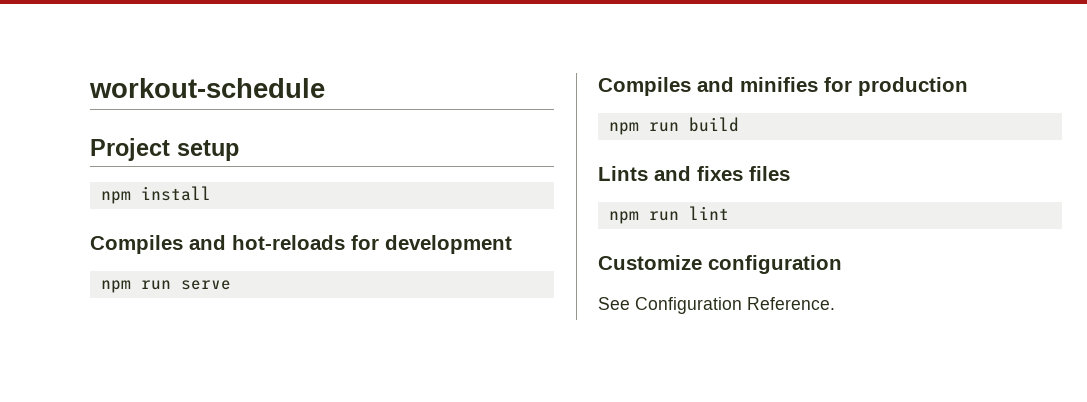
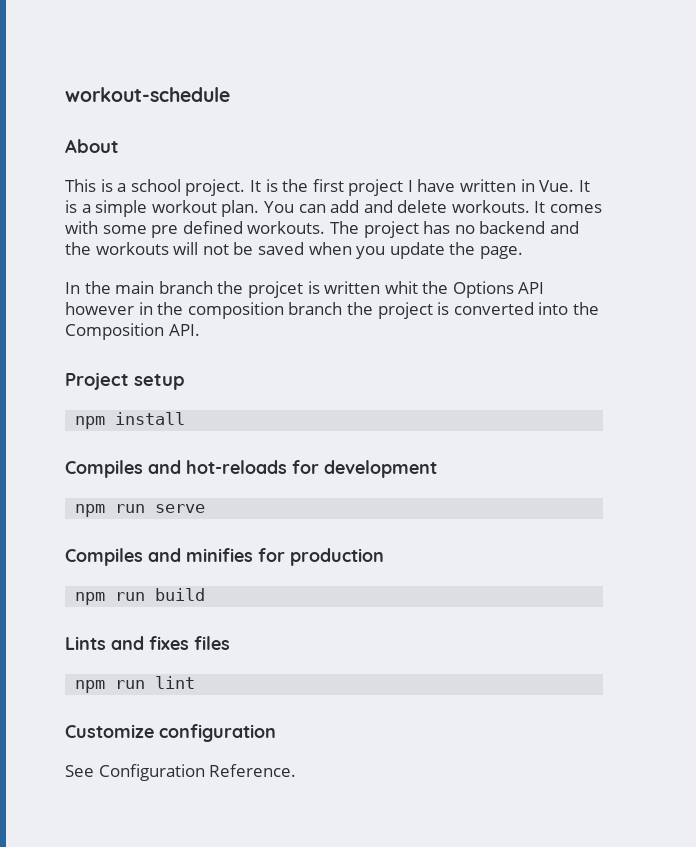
(325, 88) none -> [65,139,119,153] [65,179,590,196] [65,200,603,217] [65,221,579,238] [65,242,523,259] [65,281,545,298] [65,302,599,319] [65,323,200,340] // About // This is a school project. It is the first project I have written in Vue. It is a simple workout plan. You can add and delete workouts. It comes with some pre defined workouts. The project has no backend and the workouts will not be saved when you update the page. // In the main branch the projcet is written whit the Options API however in the composition branch the project is converted into the Composition API.

